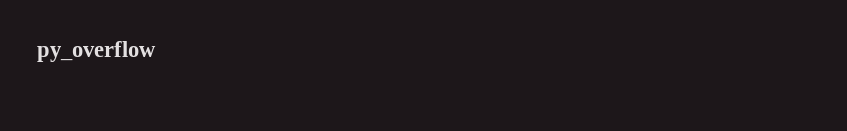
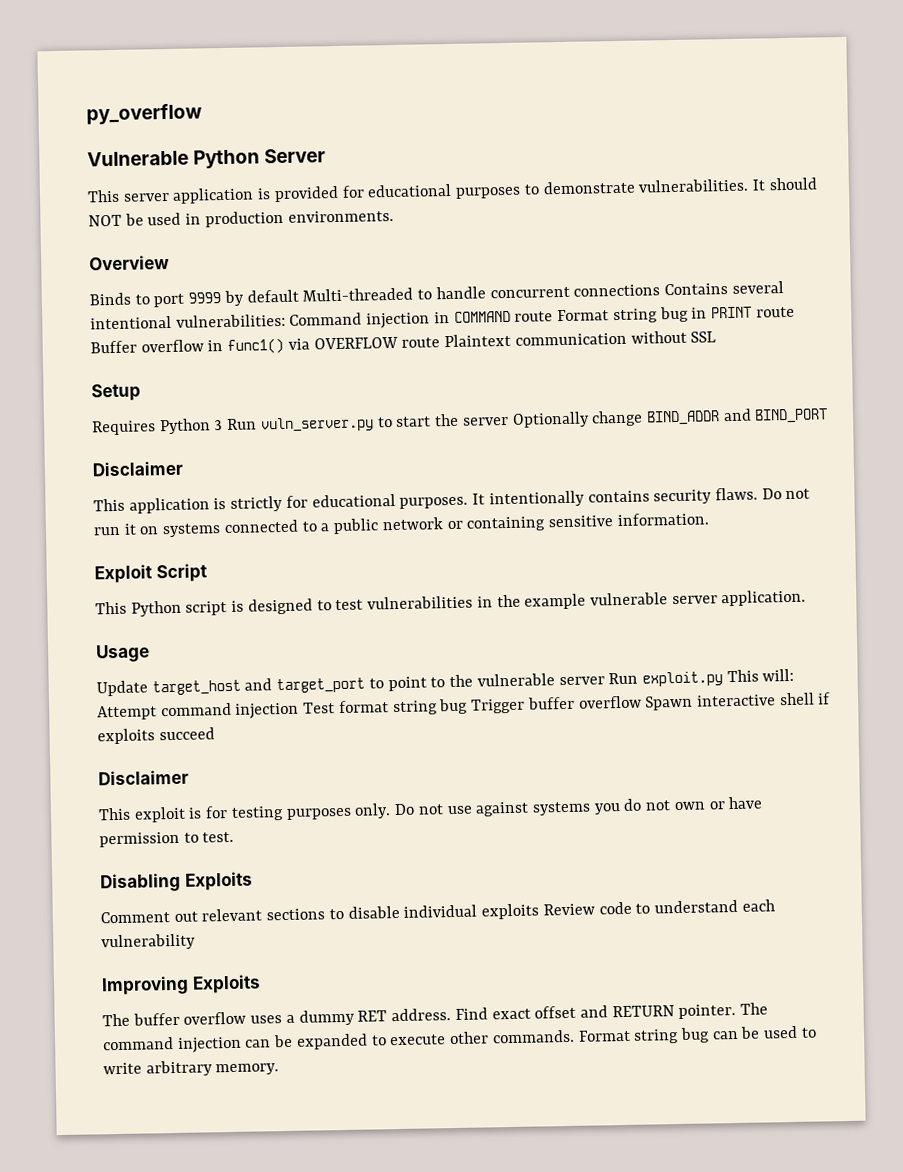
(156, 51) none -> [87,148,327,169] [87,177,817,204] [88,209,394,228] [89,254,170,271] [89,281,784,308] [90,306,795,330] [90,330,717,354] [91,383,141,402] [92,408,829,436] [92,460,183,477] [93,487,811,514] [93,512,709,538] [94,563,207,584] [95,589,807,617] [95,644,150,663] [96,668,795,697] [97,692,832,721] [97,727,215,745] [98,769,189,786] [98,796,764,823] [99,831,235,848] [100,871,253,893] [100,899,775,924] [101,933,196,951] [101,974,261,996] [102,1002,769,1027] [102,1025,817,1053] [103,1060,280,1077] // Vulnerable Python Server // This server application is provided for educational purposes to demonstrate vulnerabilities. It should NOT be used in production environments. // Overview // Binds to port 9999 by default Multi-threaded to handle concurrent connections Contains several intentional vulnerabilities: Command injection in COMMAND route Format string bug in PRINT route Buffer overflow in func1() via OVERFLOW route Plaintext communication without SSL // Setup // Requires Python 3 Run vuln_server.py to start the server Optionally change BIND_ADDR and BIND_PORT // Disclaimer // This application is strictly for educational purposes. It intentionally contains security flaws. Do not run it on systems connected to a public network or containing sensitive information. // Exploit Script // This Python script is designed to test vulnerabilities in the example vulnerable server application. // Usage // Update target_host and target_port to point to the vulnerable server Run exploit.py This will: Attempt command injection Test format string bug Trigger buffer overflow Spawn interactive shell if exploits succeed // Disclaimer // This exploit is for testing purposes only. Do not use against systems you do not own or have permission to test. // Disabling Exploits // Comment out relevant sections to disable individual exploits Review code to understand each vulnerability // Improving Exploits // The buffer overflow uses a dummy RET address. Find exact offset and RETURN pointer. The command injection can be expanded to execute other commands. Format string bug can be used to write arbitrary memory.

